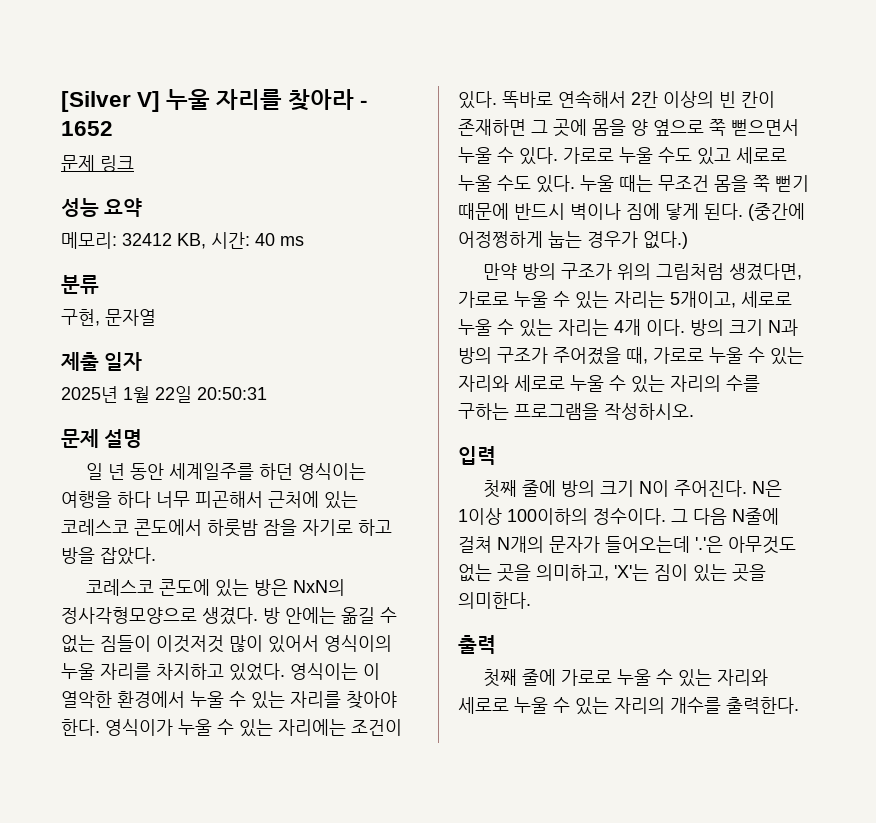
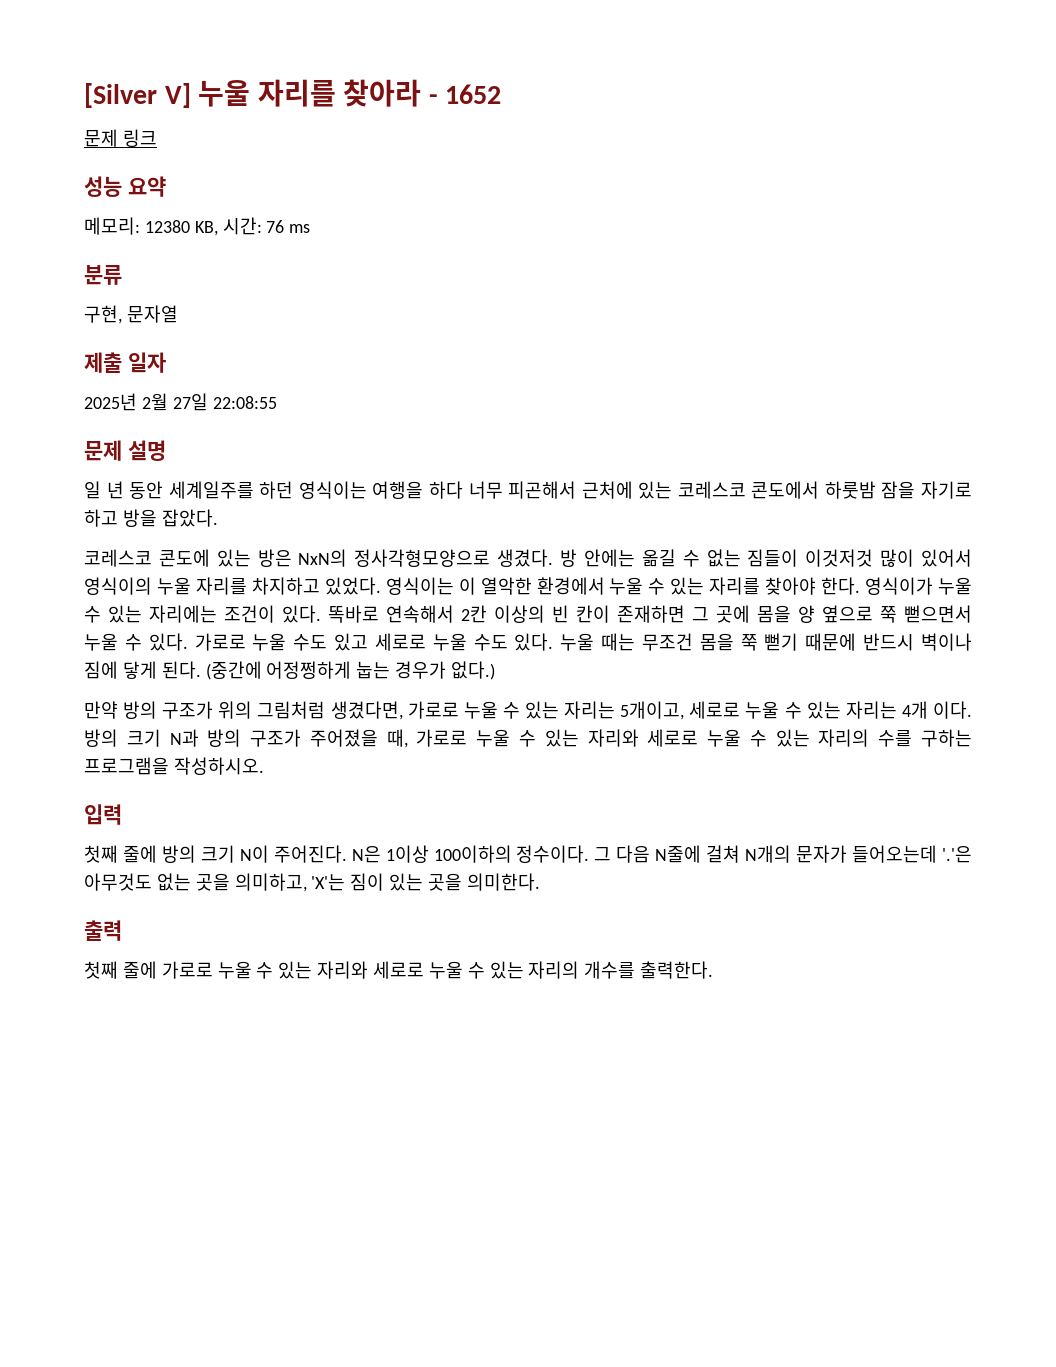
[122,233,172,246] 32412 -> [144,220,190,233] 12380
[255,233,275,246] 40 -> [266,220,285,233] 76
[123,386,267,403] 1월 22일 20:50:31 -> [141,393,277,411] 2월 27일 22:08:55

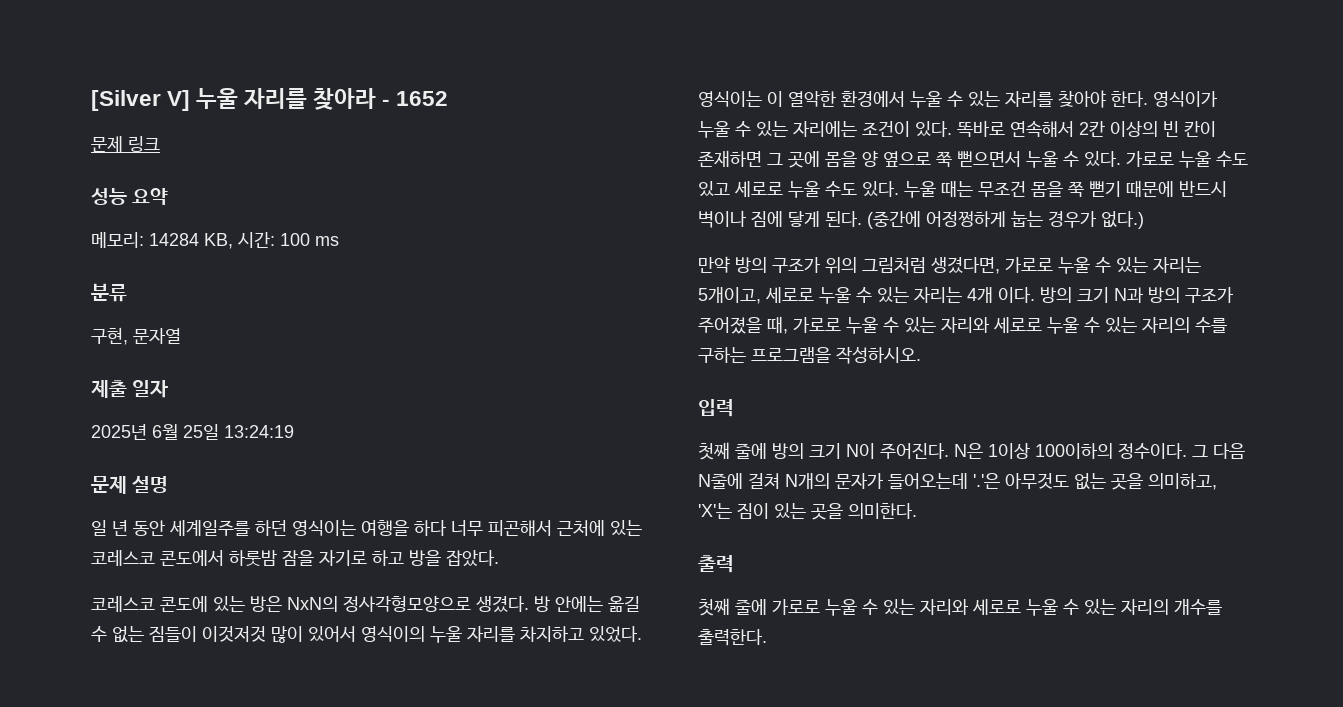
[144,220,190,233] 12380 -> [149,233,199,246] 14284
[266,220,285,233] 76 -> [280,233,310,246] 100
[141,393,277,411] 2월 27일 22:08:55 -> [152,424,294,440] 6월 25일 13:24:19

